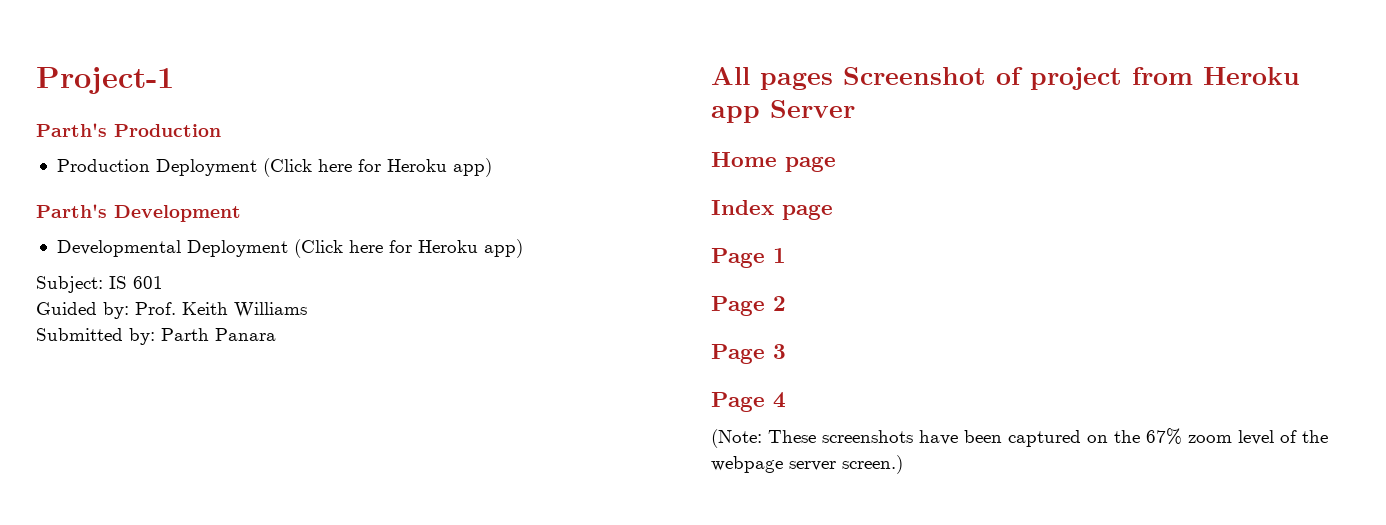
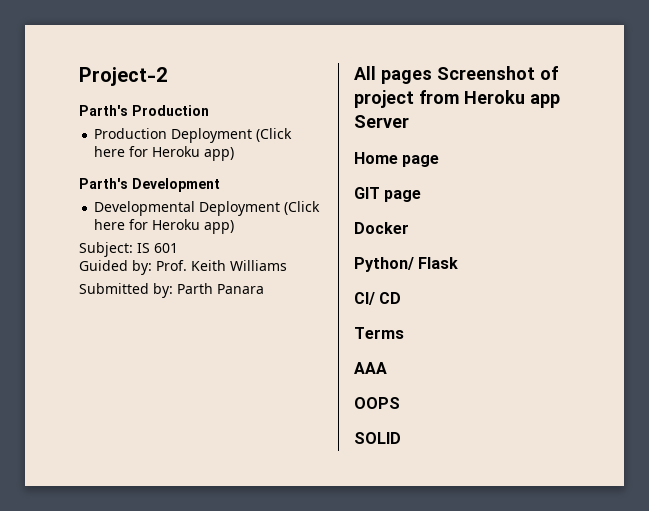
[36,67,174,94] Project-1 -> [79,67,167,86] Project-2
[711,200,833,220] [711,248,786,268] [711,296,786,316] [711,344,786,364] [711,392,786,412] [711,428,1328,448] [711,455,903,474] Index page // Page 1 // Page 2 // Page 3 // Page 4 // (Note: These screenshots have been captured on the 67% zoom level of the webpage server screen.) -> [354,187,422,202] [354,222,409,234] [354,257,459,272] [354,292,402,305] [354,327,404,339] [354,362,387,374] [354,397,400,409] [354,432,401,444] GIT page // Docker // Python/ Flask // CI/ CD // Terms // AAA // OOPS // SOLID

